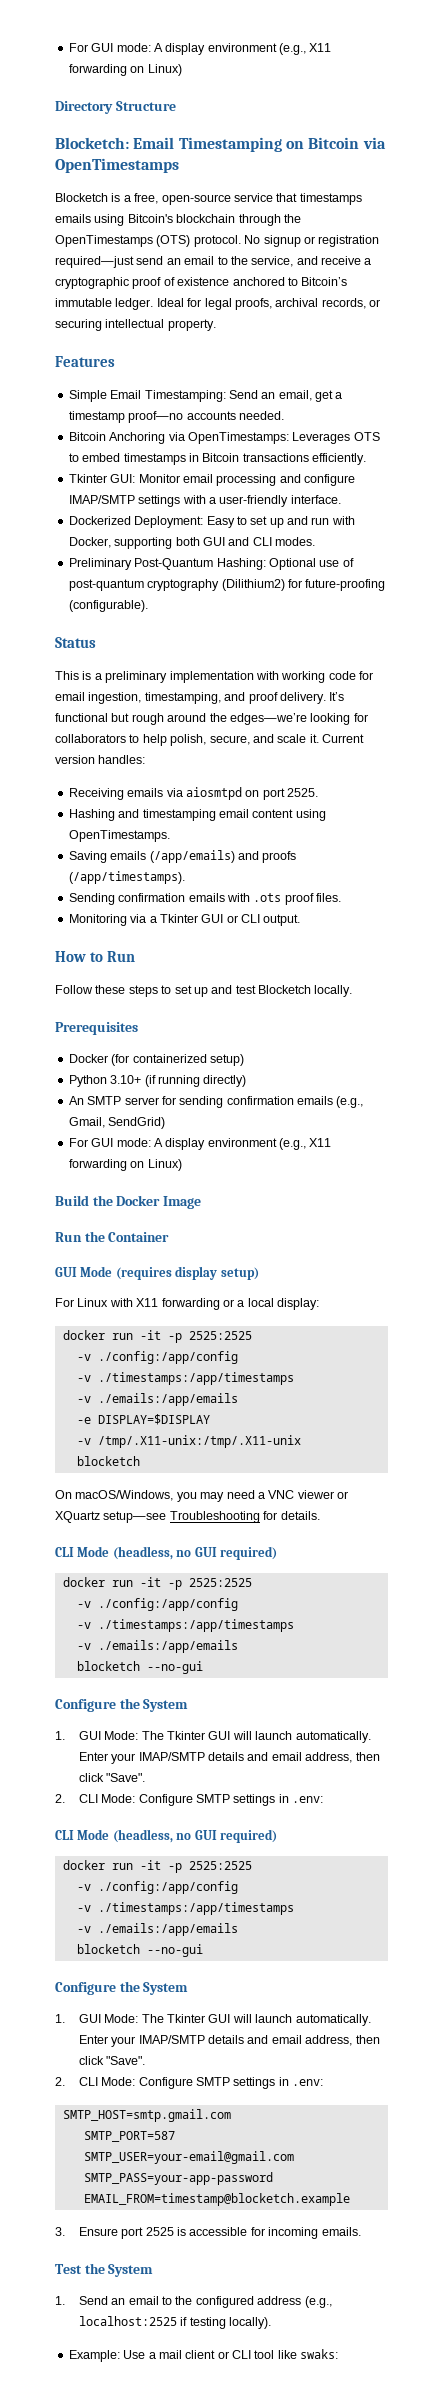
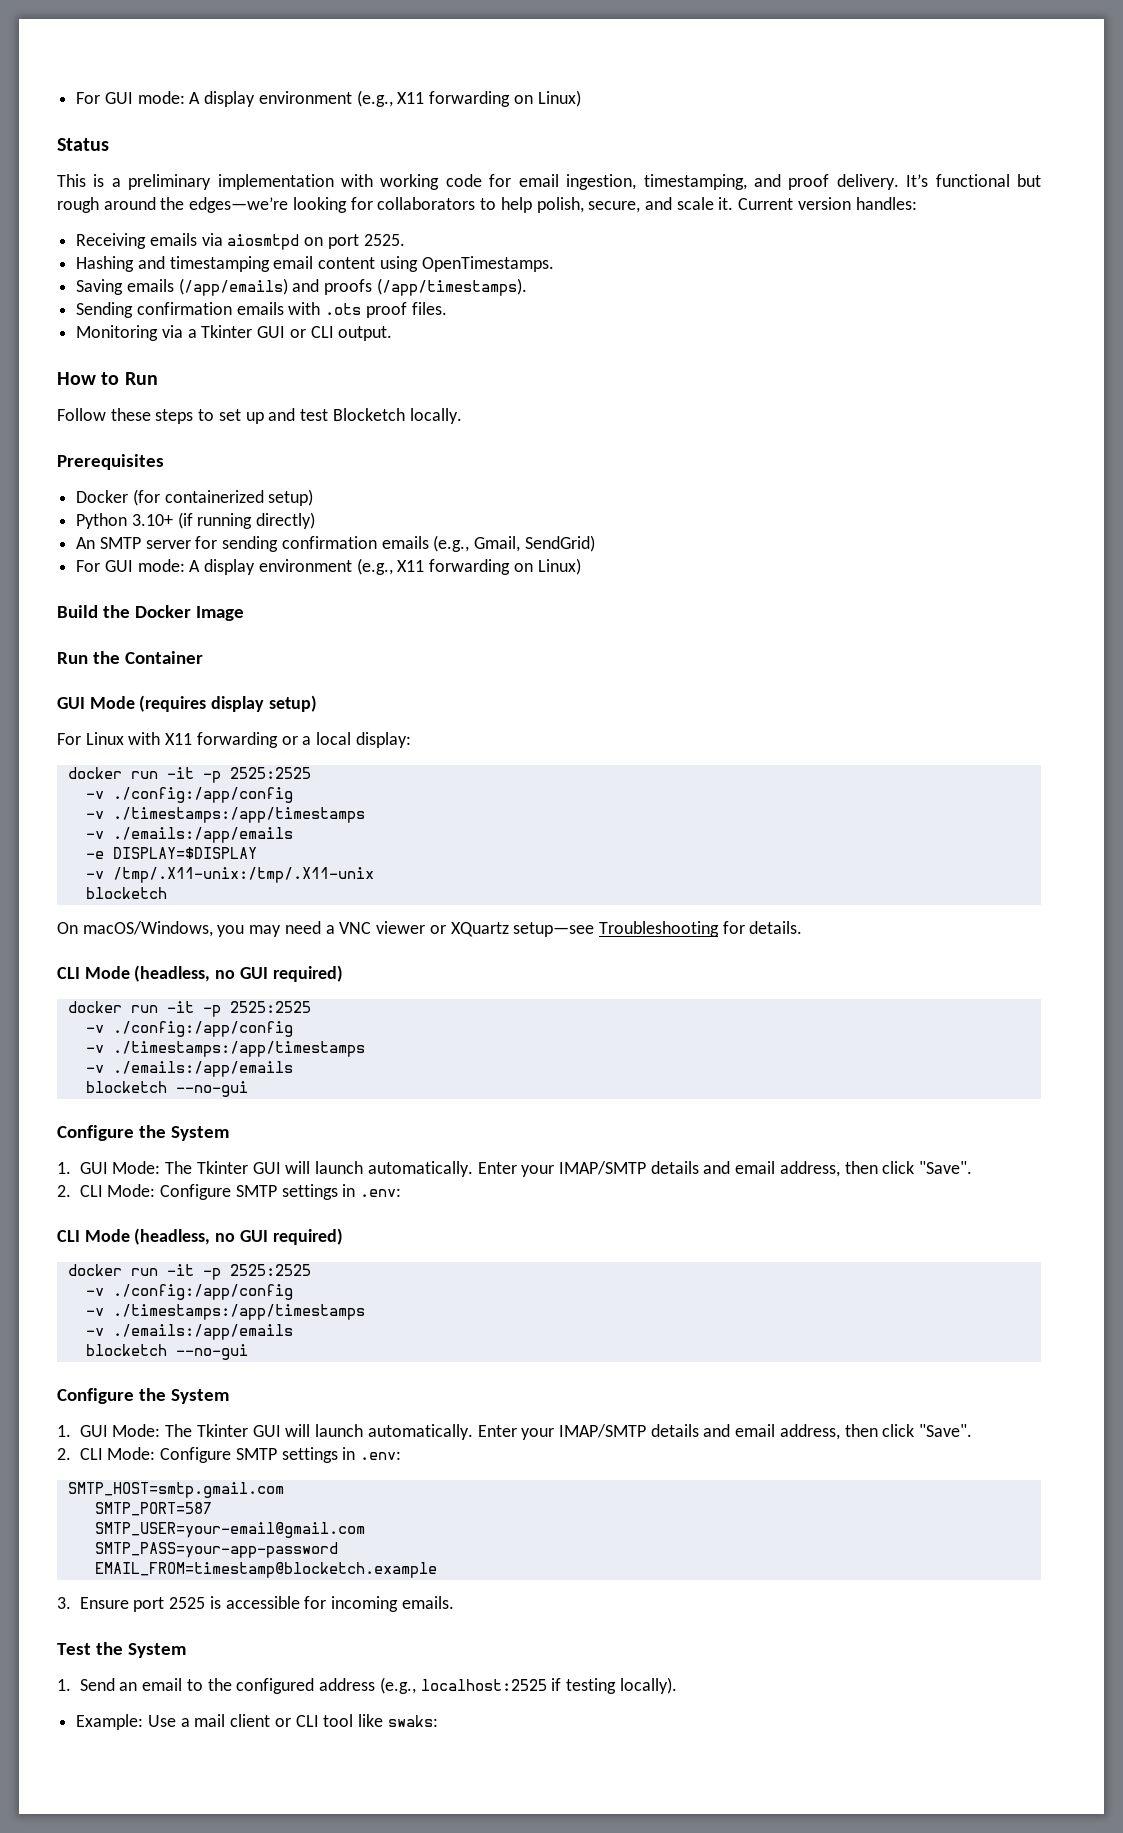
[55,101,176,114] [55,137,386,152] [55,158,179,173] [55,193,362,205] [55,214,301,226] [55,235,380,247] [55,256,372,268] [55,277,348,289] [55,298,380,310] [55,319,216,331] [55,356,115,367] [68,390,343,402] [68,411,284,423] [68,432,380,444] [68,453,366,465] [68,474,355,486] [68,495,341,507] [68,516,355,528] [68,537,315,549] [68,558,354,570] [68,579,386,591] [68,600,148,612] // Directory Structure // Blocketch: Email Timestamping on Bitcoin via OpenTimestamps // Blocketch is a free, open-source service that timestamps emails using Bitcoin's blockchain through the OpenTimestamps (OTS) protocol. No signup or registration required—just send an email to the service, and receive a cryptographic proof of existence anchored to Bitcoin’s immutable ledger. Ideal for legal proofs, archival records, or securing intellectual property. // Features // Simple Email Timestamping: Send an email, get a timestamp proof—no accounts needed. // Bitcoin Anchoring via OpenTimestamps: Leverages OTS to embed timestamps in Bitcoin transactions efficiently. // Tkinter GUI: Monitor email processing and configure IMAP/SMTP settings with a user-friendly interface. // Dockerized Deployment: Easy to set up and run with Docker, supporting both GUI and CLI modes. // Preliminary Post-Quantum Hashing: Optional use of post-quantum cryptography (Dilithium2) for future-proofing (configurable). -> (581, 98) none

